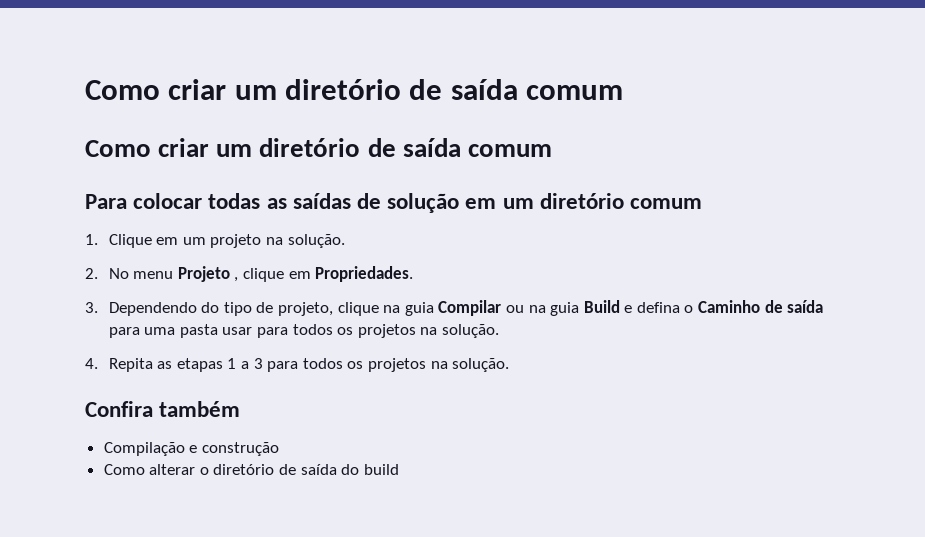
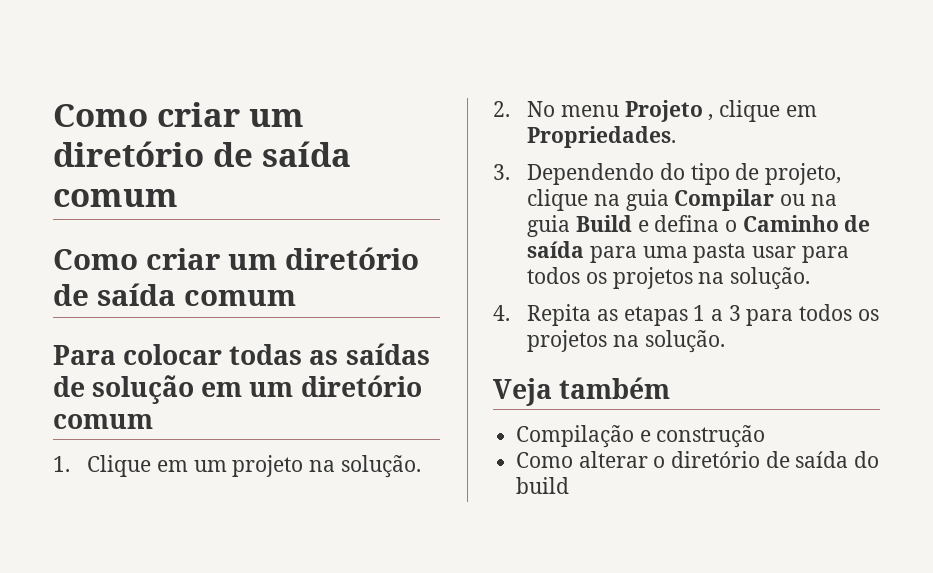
[85,401,153,417] Confira -> [493,378,552,406] Veja

